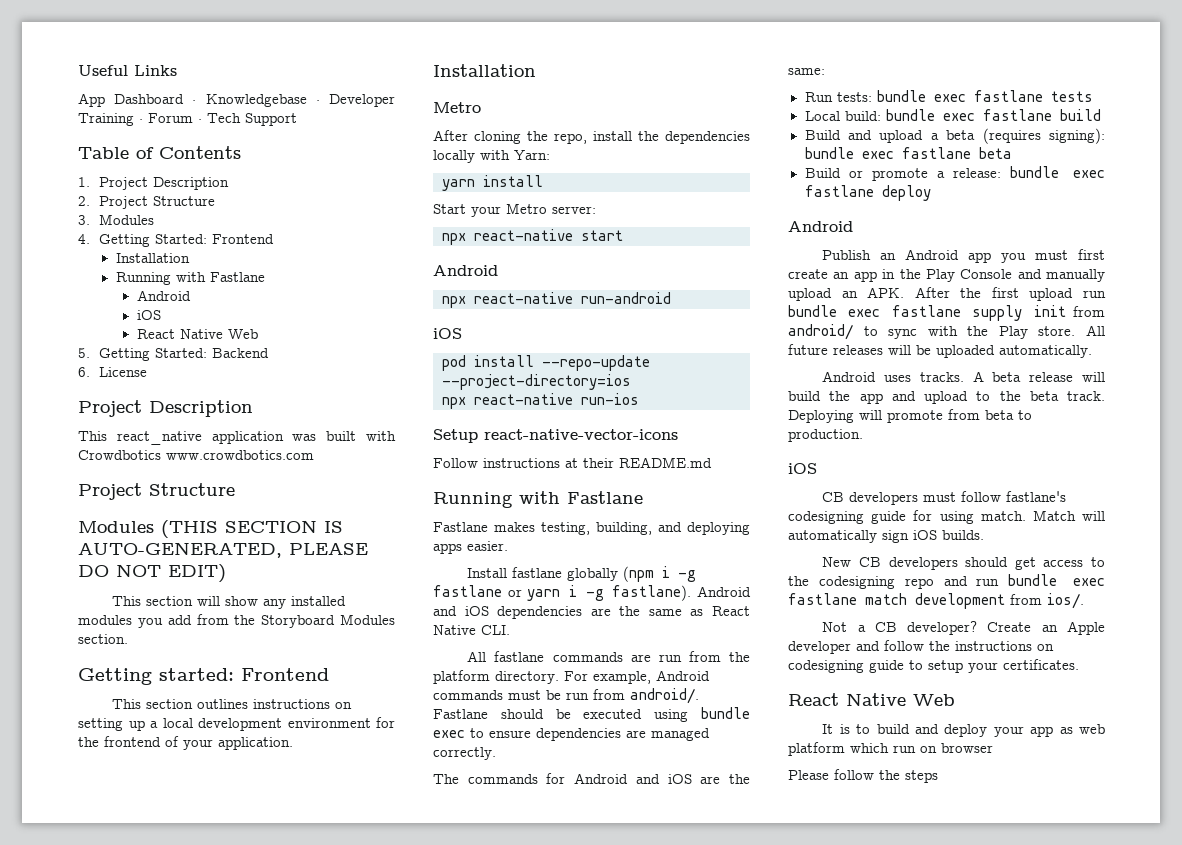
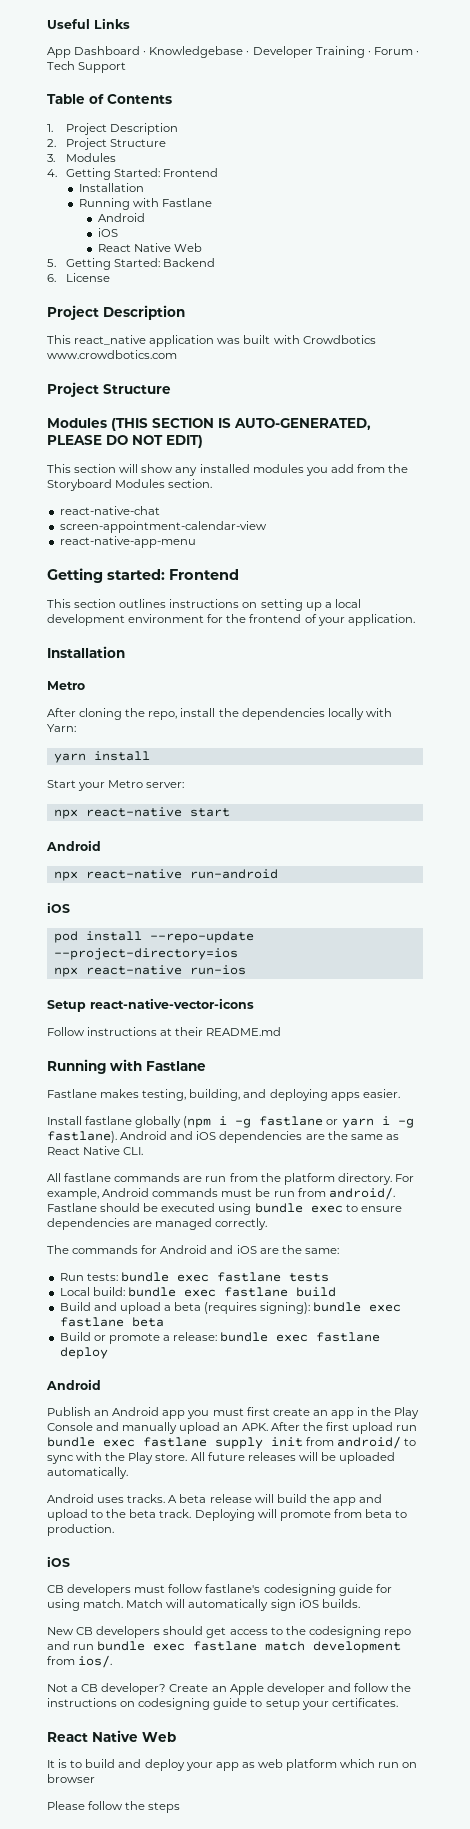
(128, 639) none -> [59,506,160,515] [59,521,267,533] [59,536,196,548] // react-native-chat // screen-appointment-calendar-view // react-native-app-menu

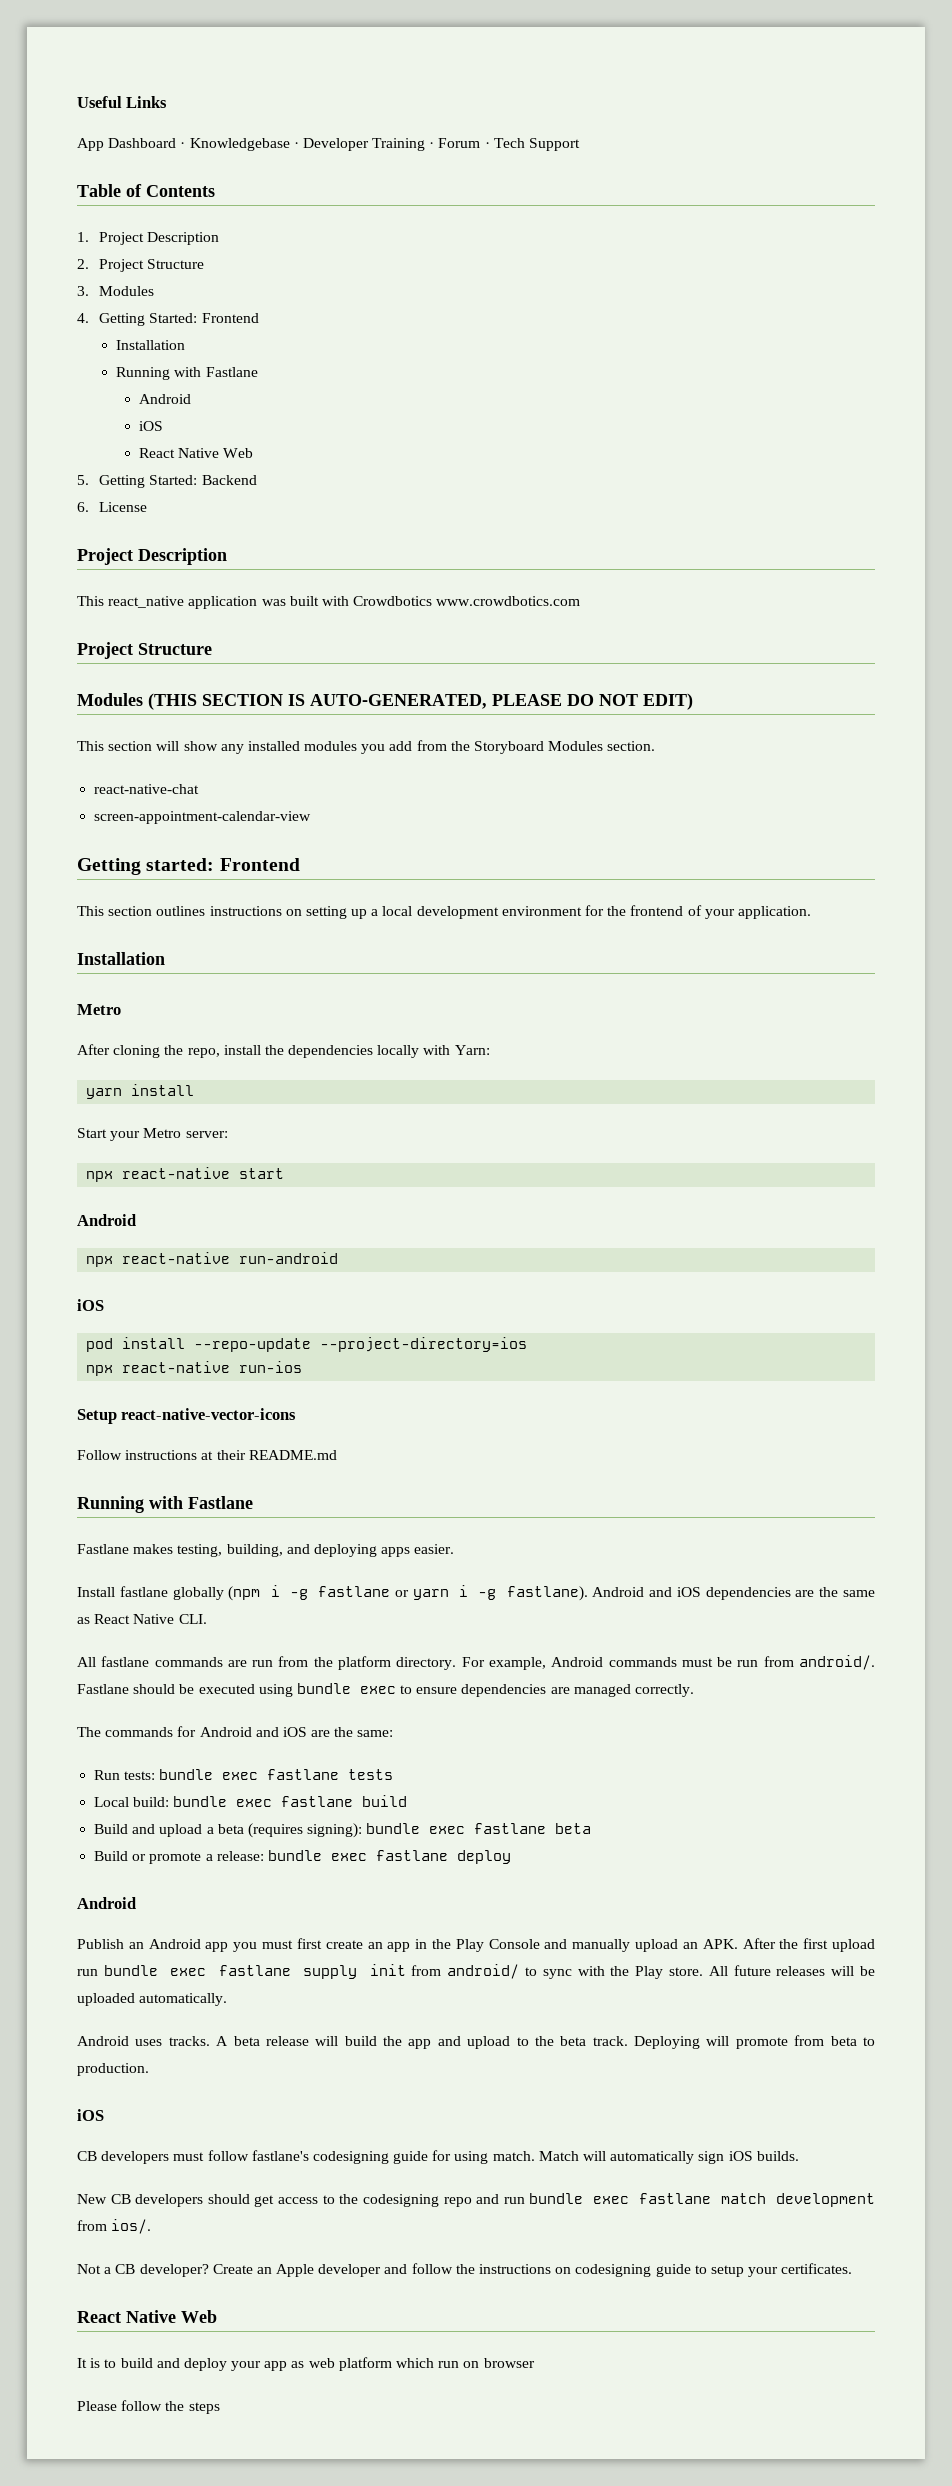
[59,536,196,548] // react-native-app-menu -> (312, 817) none

